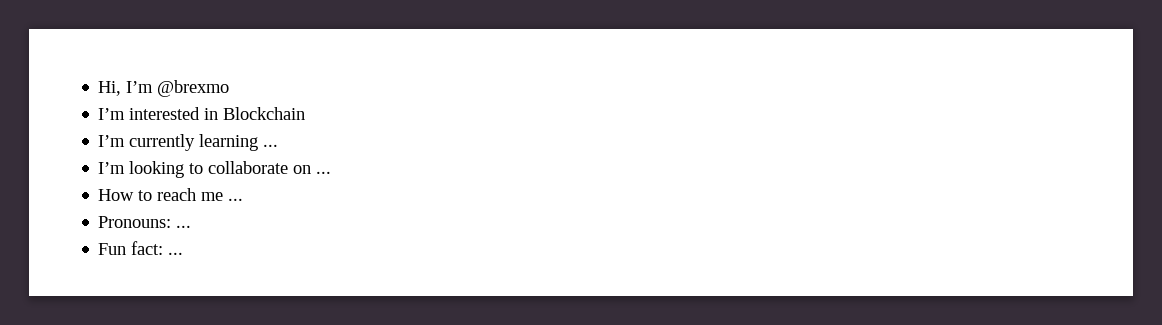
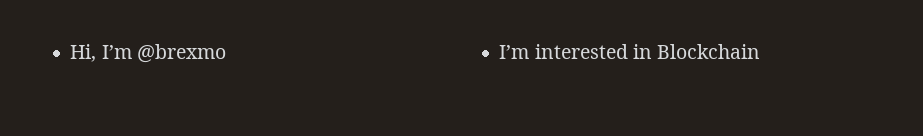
[98,134,279,151] [98,161,332,178] [98,188,244,201] [98,216,192,228] [98,241,184,255] // I’m currently learning ... // I’m looking to collaborate on ... // How to reach me ... // Pronouns: ... // Fun fact: ... -> (761, 51) none

